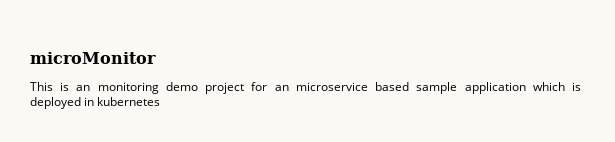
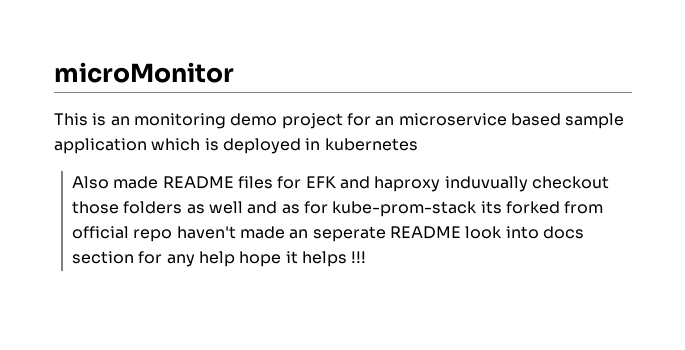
(161, 101) none -> [72,176,609,192] [72,201,604,217] [72,226,584,242] [72,251,367,267] // Also made README files for EFK and haproxy induvually checkout those folders as well and as for kube-prom-stack its forked from official repo haven't made an seperate README look into docs section for any help hope it helps !!!

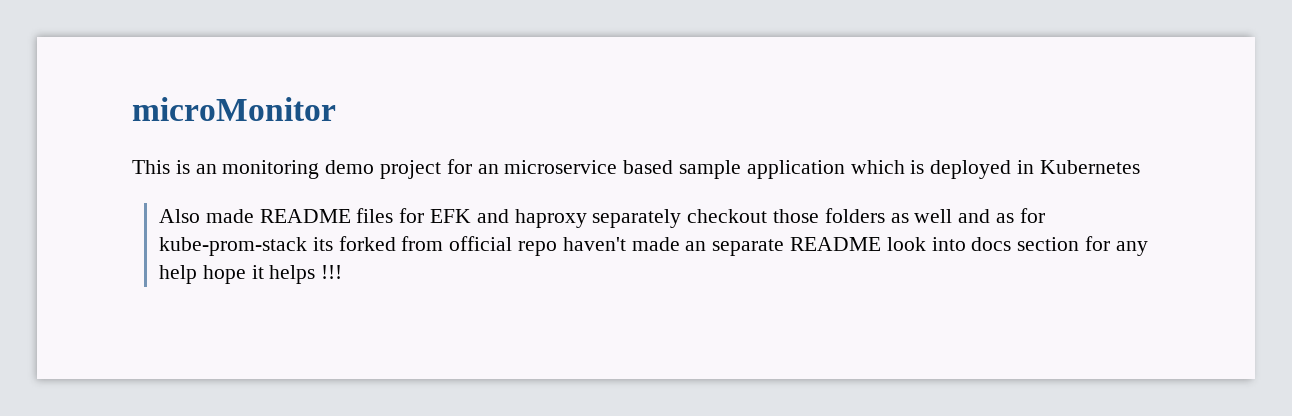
[324,138,418,151] kubernetes -> [1039,160,1140,174] Kubernetes
[444,176,528,192] induvually -> [592,209,682,228] separately
[312,226,386,242] seperate -> [712,239,785,256] separate

